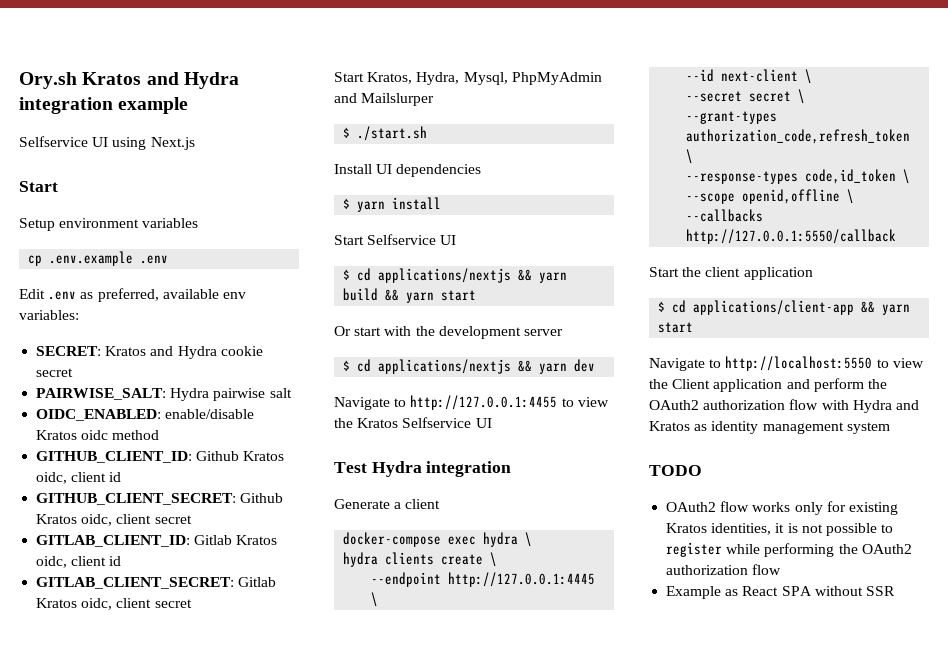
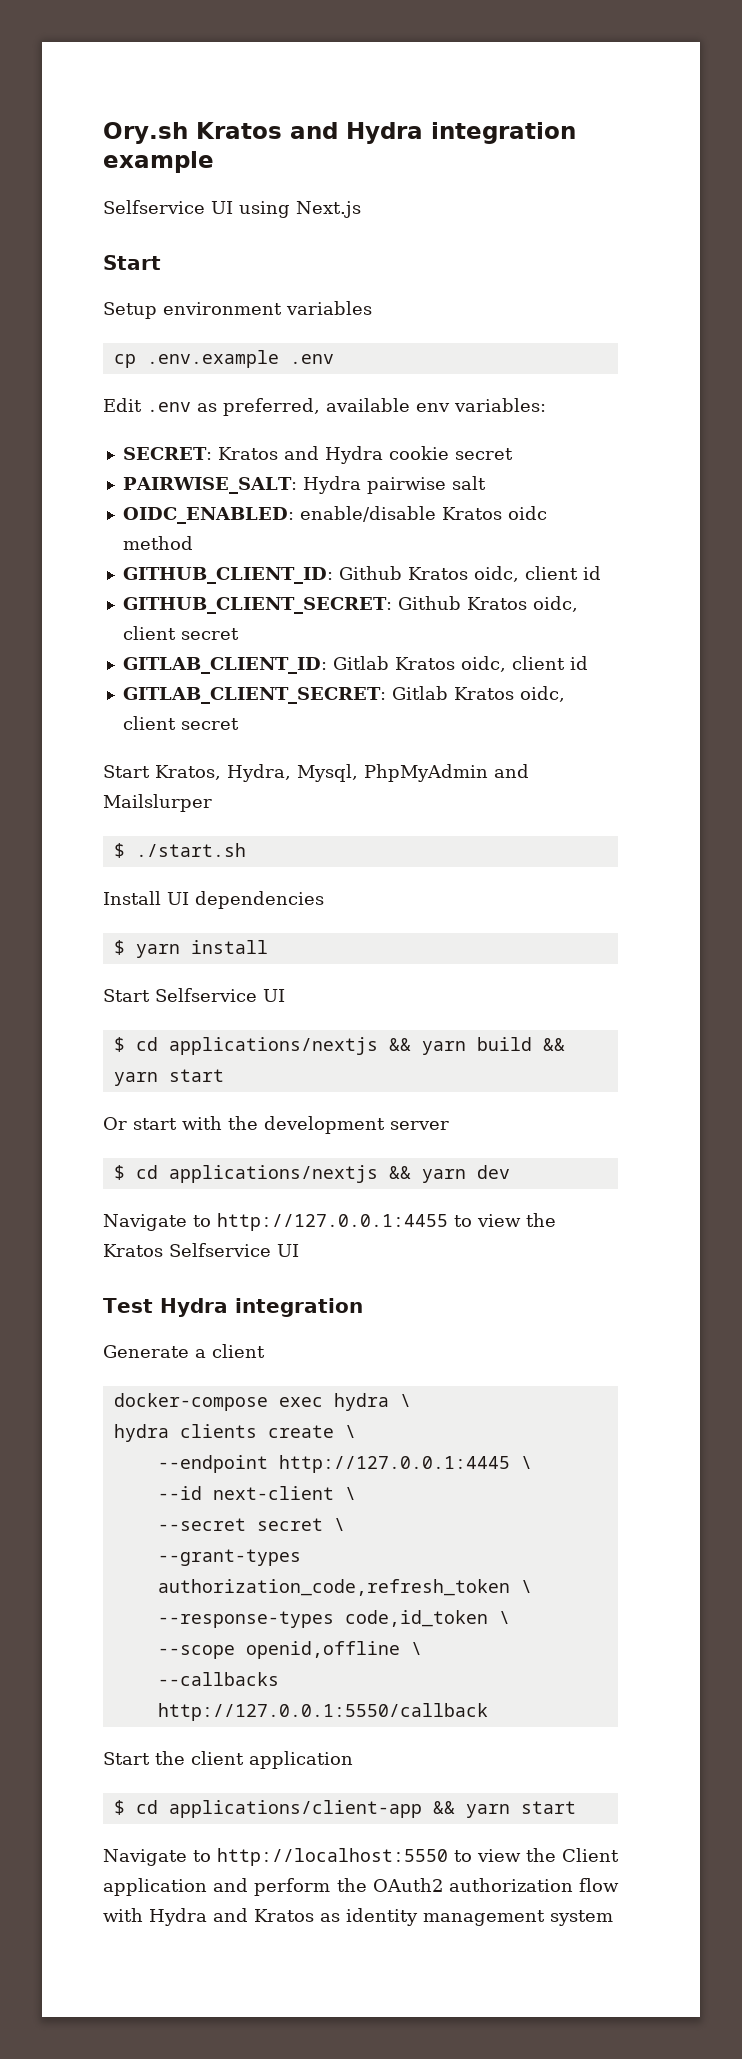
[649,465,702,476] [666,501,898,515] [666,523,894,536] [666,542,912,557] [666,564,782,575] [666,586,895,599] // TODO // OAuth2 flow works only for existing Kratos identities, it is not possible to register while performing the OAuth2 authorization flow // Example as React SPA without SSR -> (613, 1918) none

